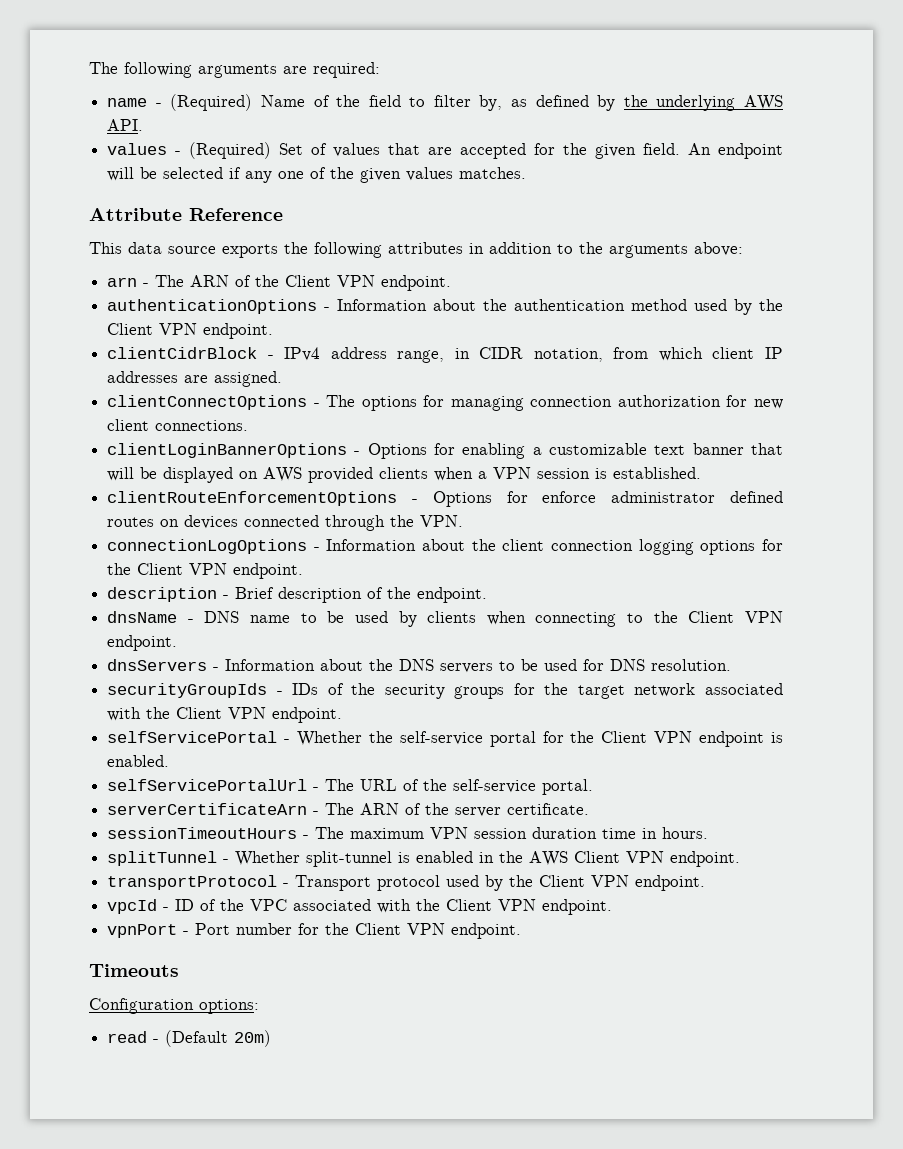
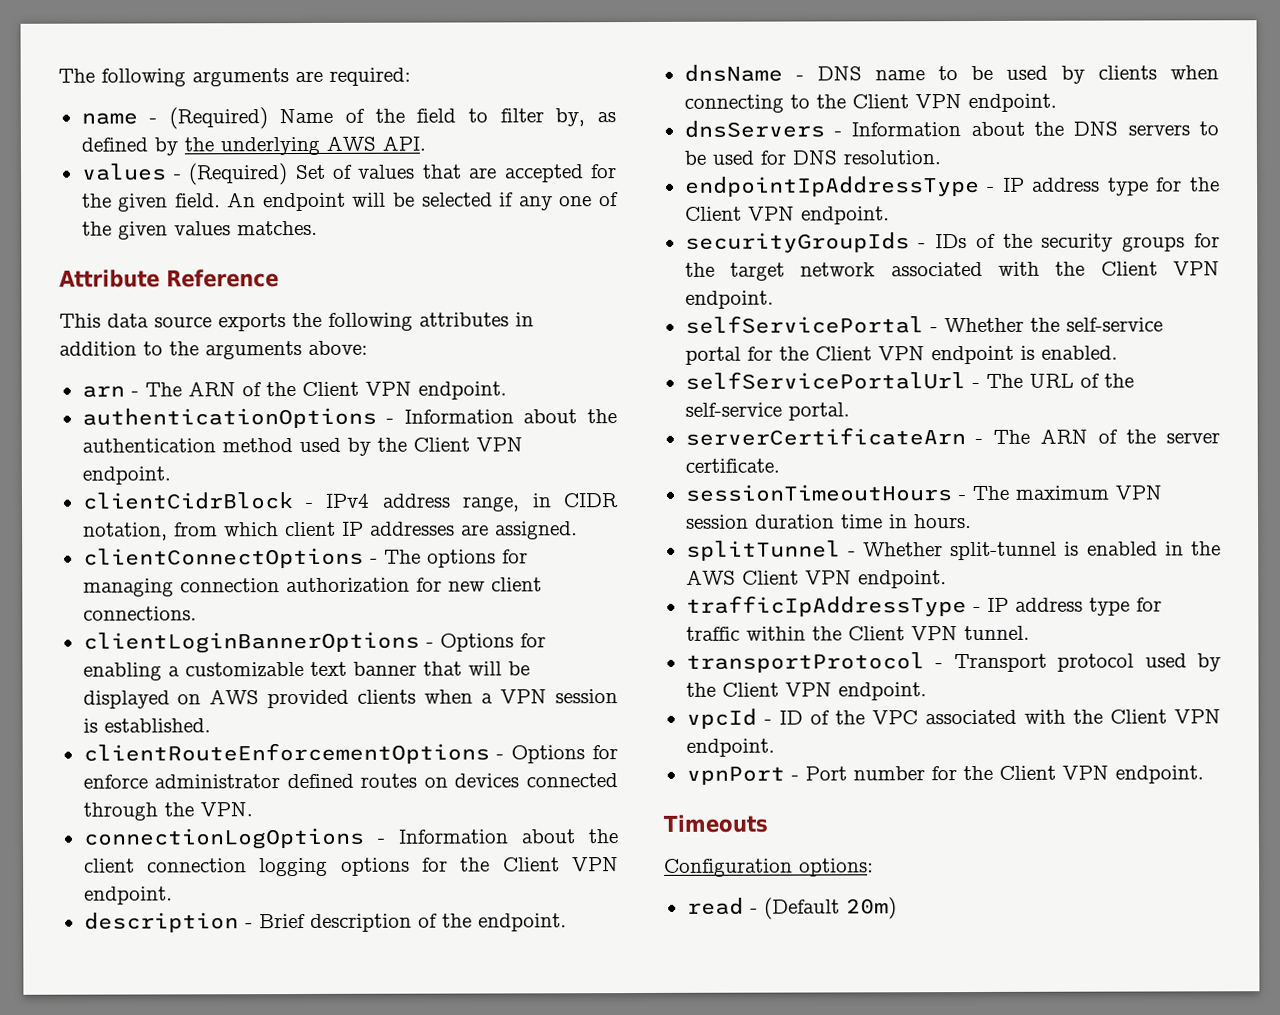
(732, 665) none -> [684,175,1220,197] [684,206,890,225] // endpointIpAddressType - IP address type for the Client VPN endpoint.
(741, 859) none -> [685,595,1162,617] [685,625,1030,641] // trafficIpAddressType - IP address type for traffic within the Client VPN tunnel.

